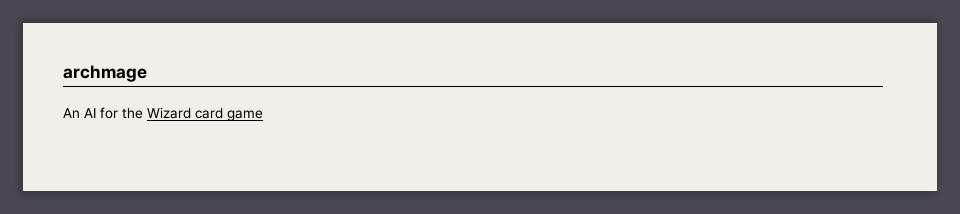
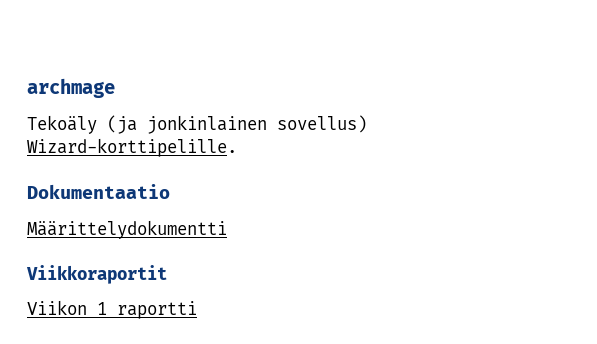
[63,107,263,121] An AI for the Wizard card game -> [27,115,367,134] [27,138,237,157] [27,184,170,199] [27,220,227,239] [26,265,167,284] [27,300,197,319] Tekoäly (ja jonkinlainen sovellus) Wizard-korttipelille. // Dokumentaatio // Määrittelydokumentti // Viikkoraportit // Viikon 1 raportti

